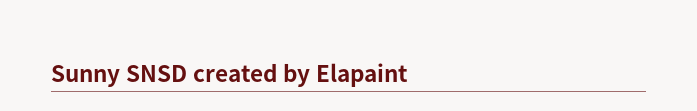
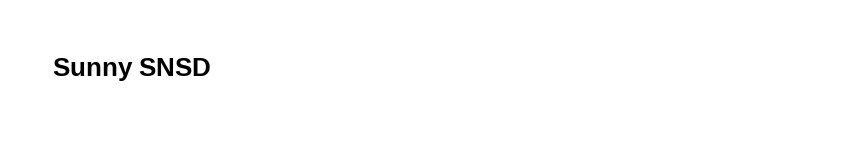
[193,63,409,87] created by Elapaint -> (212, 67) none

